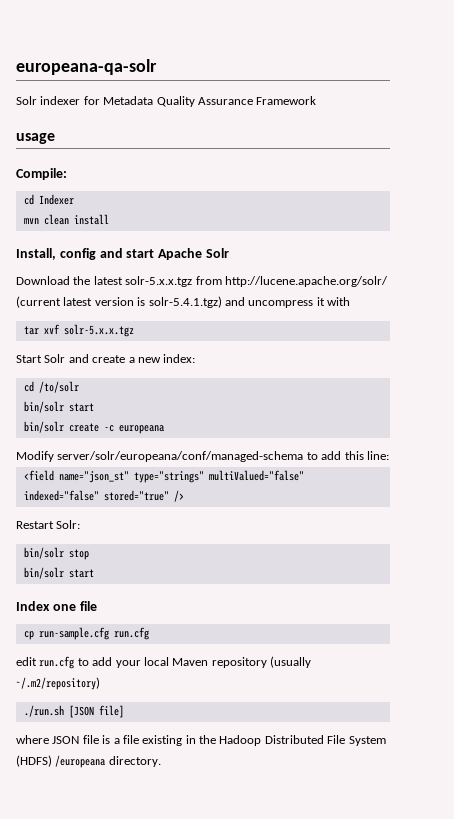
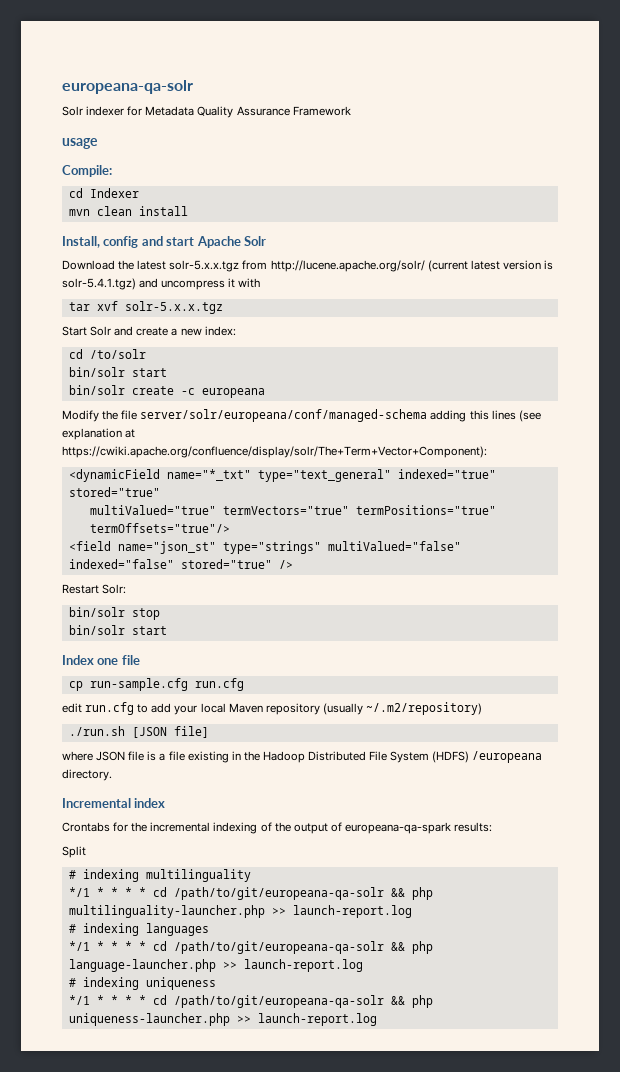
[57,451,389,462] server/solr/europeana/conf/managed-schema to add this line: -> [102,409,541,422] [62,428,136,440] [62,446,487,458] [68,469,496,482] [68,487,160,497] [89,505,496,515] [89,523,230,533] the file server/solr/europeana/conf/managed-schema adding this lines (see explanation at https://cwiki.apache.org/confluence/display/solr/The+Term+Vector+Component): // <dynamicField name="*_txt" type="text_general" indexed="true" stored="true" // multiValued="true" termVectors="true" termPositions="true" termOffsets="true"/>
(161, 761) none -> [62,798,166,808] [62,822,493,834] [62,846,86,858] [68,869,251,882] [68,887,433,900] [68,905,412,918] [68,923,209,936] [68,941,433,954] [68,959,363,972] [68,977,216,990] [68,995,433,1008] [68,1013,377,1026] // Incremental index // Crontabs for the incremental indexing of the output of europeana-qa-spark results: // Split // # indexing multilinguality // */1 * * * * cd /path/to/git/europeana-qa-solr && php multilinguality-launcher.php >> launch-report.log // # indexing languages // */1 * * * * cd /path/to/git/europeana-qa-solr && php language-launcher.php >> launch-report.log // # indexing uniqueness // */1 * * * * cd /path/to/git/europeana-qa-solr && php uniqueness-launcher.php >> launch-report.log

